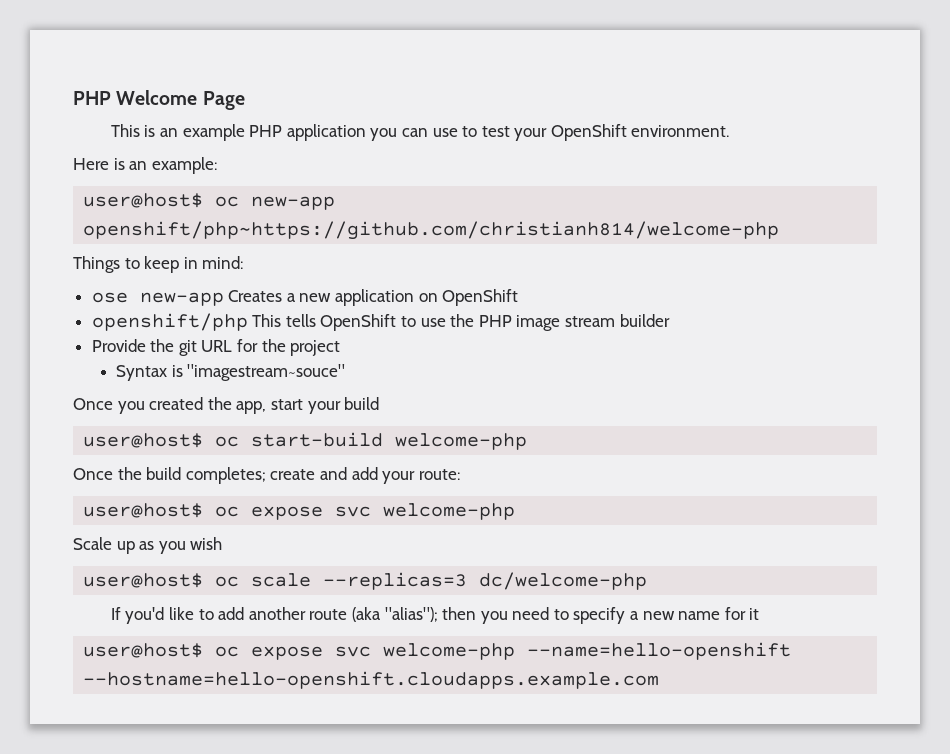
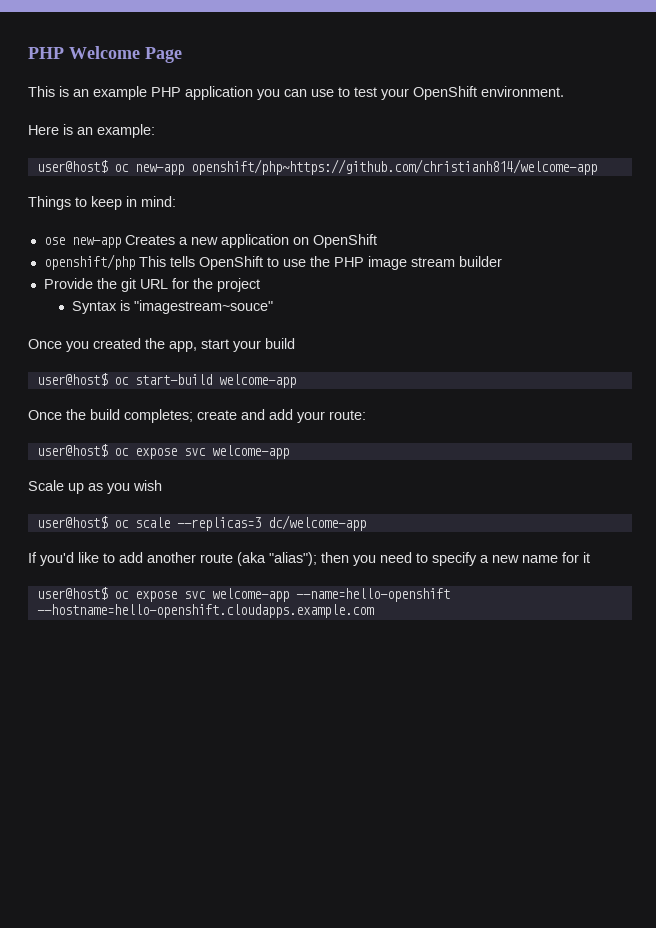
[83,221,780,240] openshift/php~https://github.com/christianh814/welcome-php -> [190,159,597,175] openshift/php~https://github.com/christianh814/welcome-app
[395,433,528,450] welcome-php -> [218,374,296,388] welcome-app
[383,503,516,520] welcome-php -> [211,445,289,459] welcome-app
[479,572,648,590] dc/welcome-php -> [267,515,366,531] dc/welcome-app
[383,643,516,660] welcome-php -> [211,588,289,602] welcome-app

